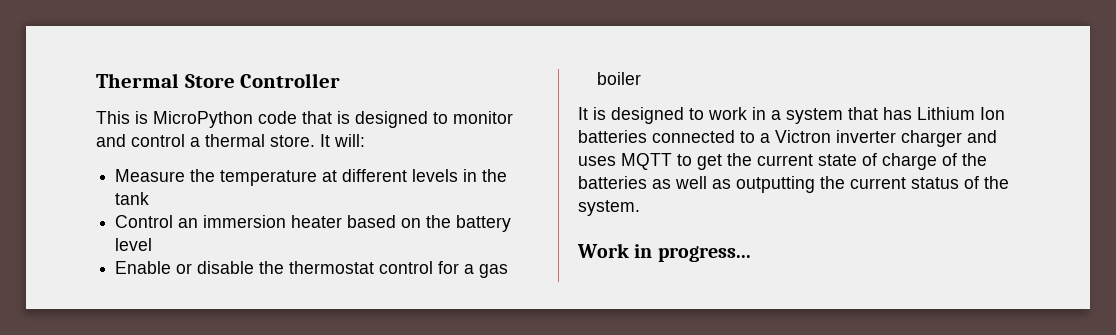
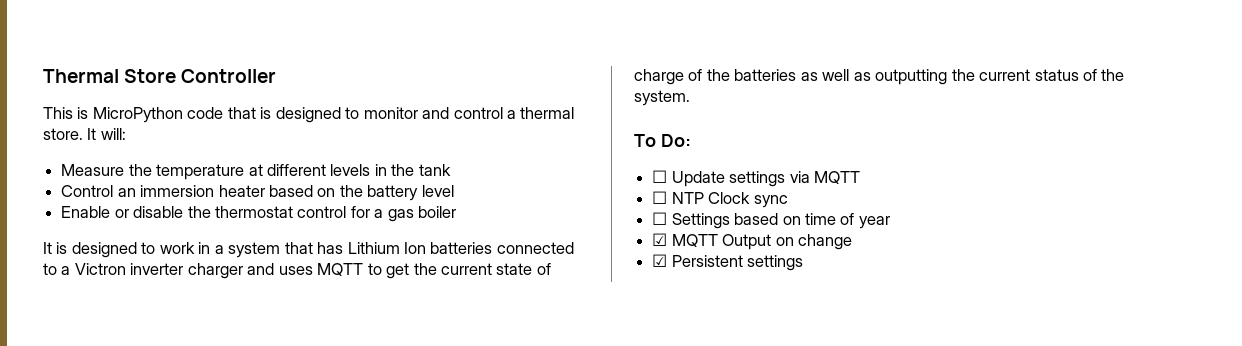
[577,243,751,262] Work in progress... -> [634,134,691,147] [652,170,860,187] [652,191,788,208] [652,212,890,229] [652,233,852,250] [652,254,804,271] To Do: // ☐ Update settings via MQTT // ☐ NTP Clock sync // ☐ Settings based on time of year // ☑ MQTT Output on change // ☑ Persistent settings

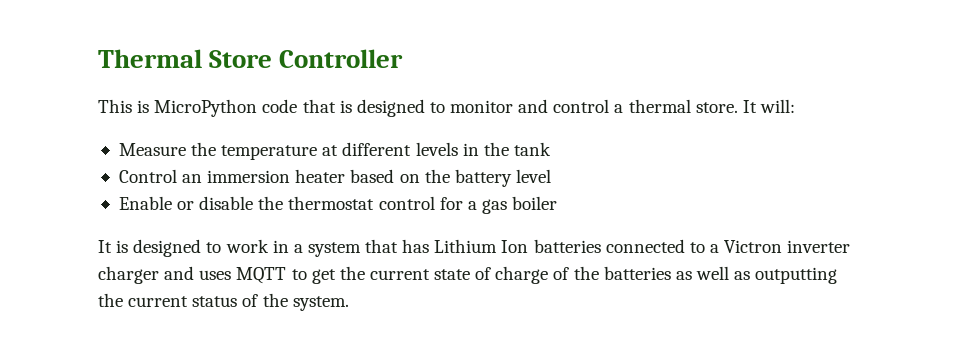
[634,134,691,147] [652,170,860,187] [652,191,788,208] [652,212,890,229] [652,233,852,250] [652,254,804,271] // To Do: // ☐ Update settings via MQTT // ☐ NTP Clock sync // ☐ Settings based on time of year // ☑ MQTT Output on change // ☑ Persistent settings -> (349, 303) none

